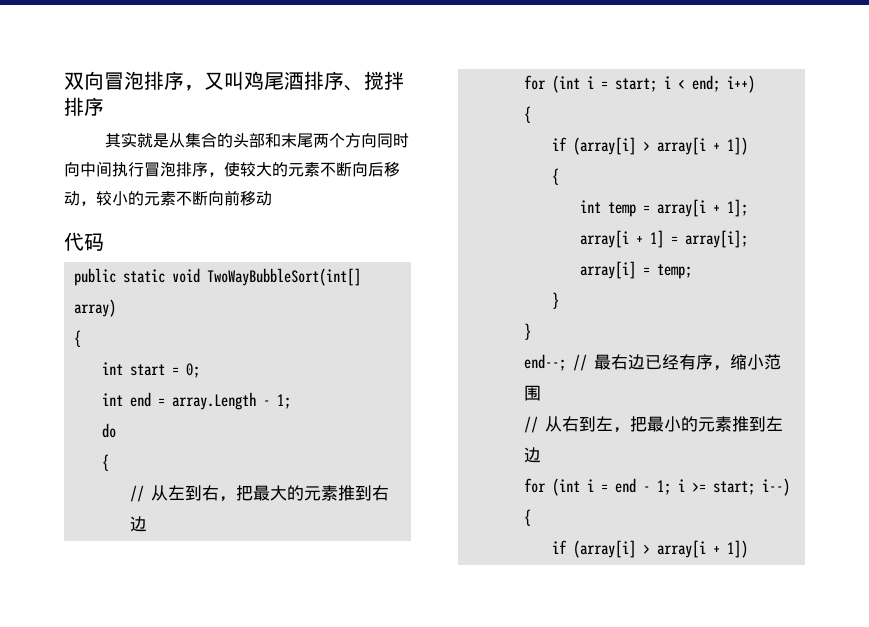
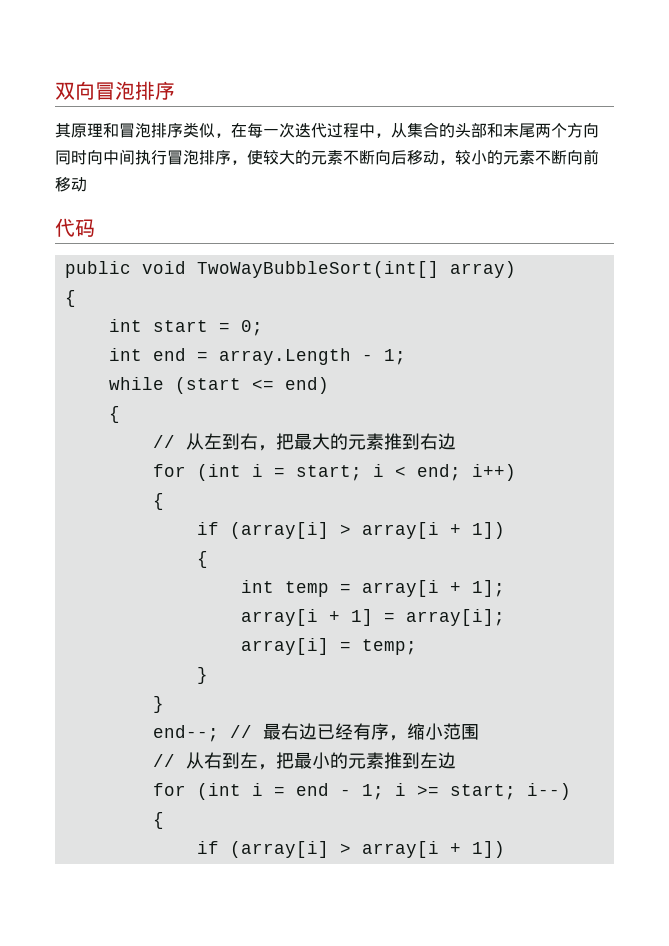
[184,71,404,91] [64,97,104,116] [104,132,169,148] ，又叫鸡尾酒排序、搅拌排序 // 其实就是 -> [55,122,391,138] // 其原理和冒泡排序类似，在每一次迭代过程中，
[122,269,165,283] static -> (131, 269) none
[101,423,116,438] do -> [108,377,329,394] while (start <= end)

